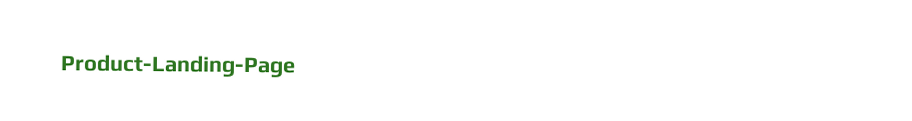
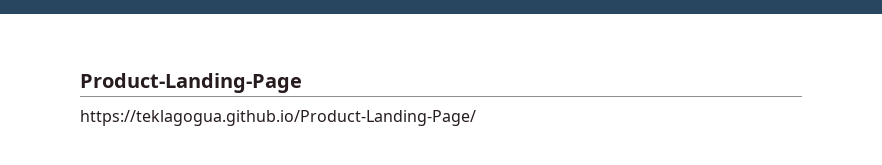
(296, 66) none -> [80,110,476,126] // https://teklagogua.github.io/Product-Landing-Page/

